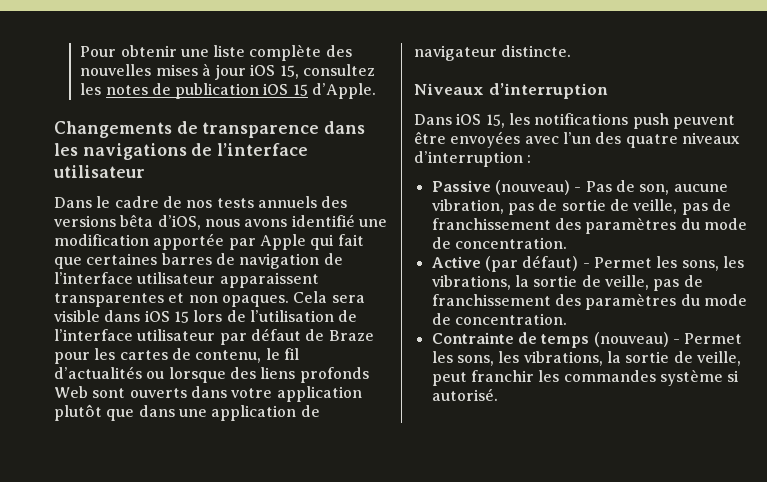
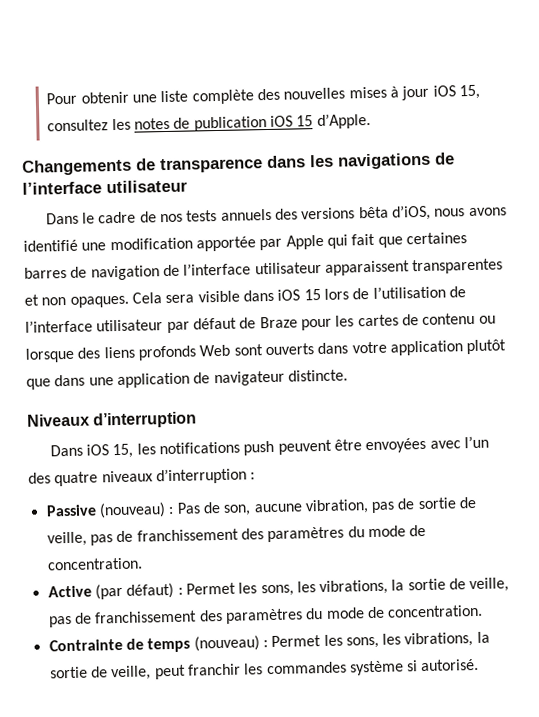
[195,348,299,363] [54,366,142,379] contenu, le fil d’actualités -> [422,312,476,325] contenu
[574,187,582,192] - -> [168,506,175,515] :
[582,263,590,268] - -> [177,587,183,595] :
[672,339,680,344] - -> [262,640,268,648] :

